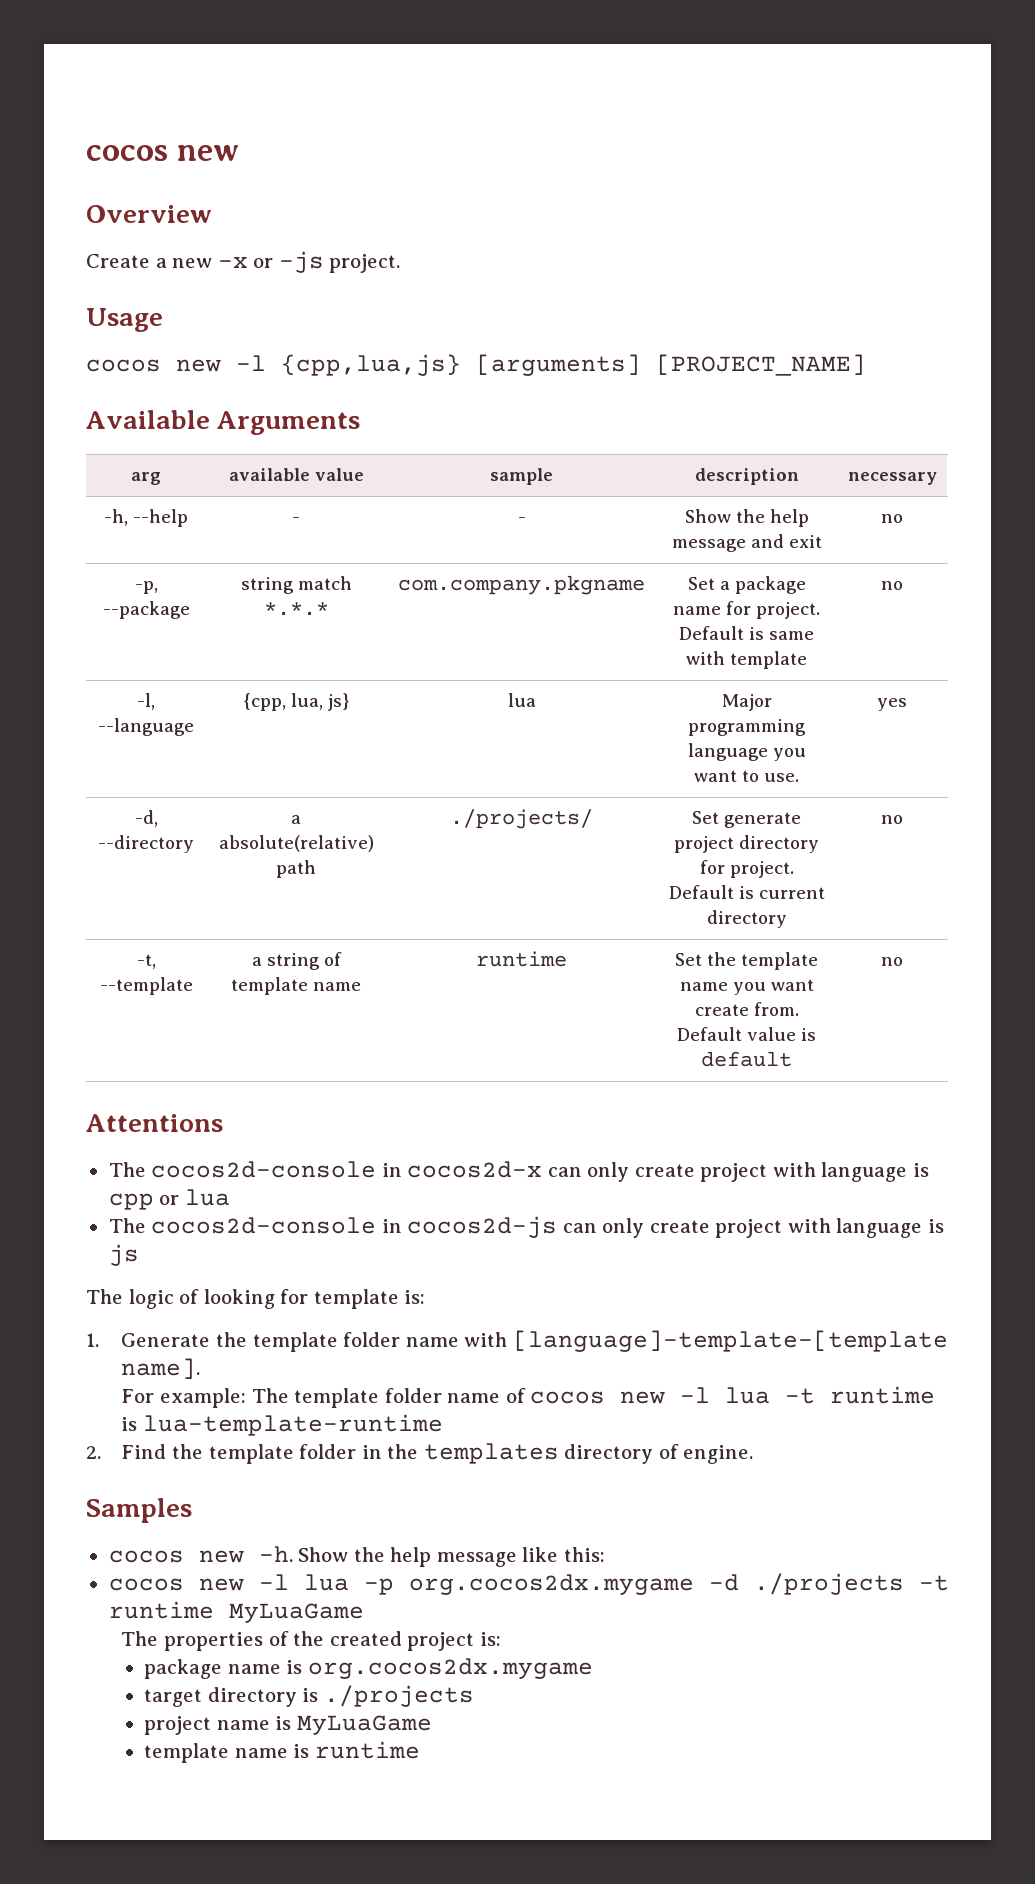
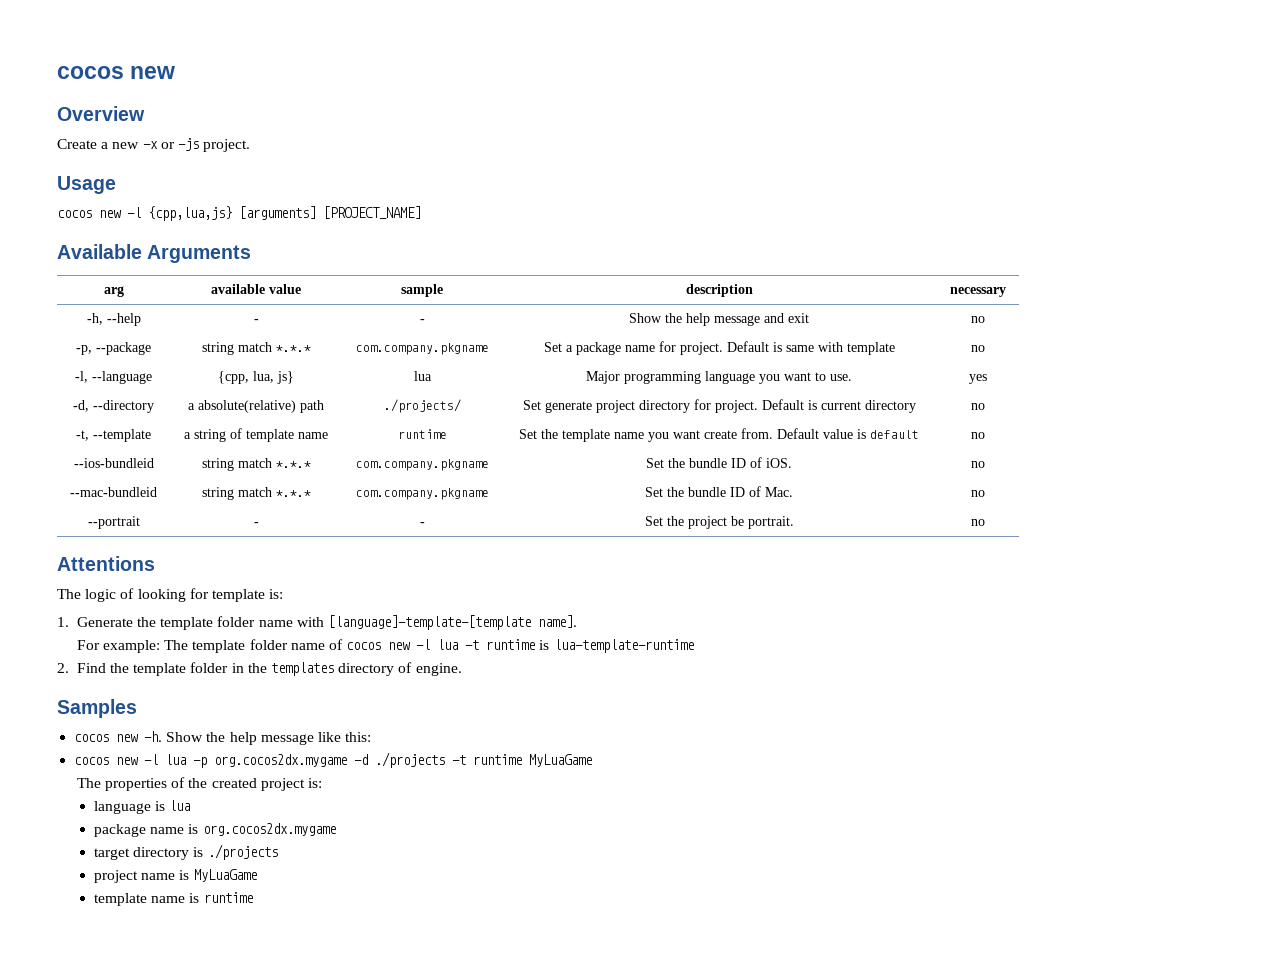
[86,1114,223,1132] [108,1161,929,1182] [108,1189,230,1210] [108,1216,944,1238] [108,1244,139,1266] // Attentions // The cocos2d-console in cocos2d-x can only create project with language is cpp or lua // The cocos2d-console in cocos2d-js can only create project with language is js -> [73,458,154,468] [201,458,311,471] [355,459,489,471] [646,457,792,468] [970,461,985,468] [70,487,157,497] [201,487,311,500] [355,488,489,500] [645,486,793,497] [970,490,985,497] [87,516,140,529] [253,522,259,526] [419,522,425,526] [644,516,794,529] [970,519,985,526] [57,556,155,571] // --ios-bundleid | string match *.*.* | com.company.pkgname | Set the bundle ID of iOS. | no // --mac-bundleid | string match *.*.* | com.company.pkgname | Set the bundle ID of Mac. | no // --portrait | - | - | Set the project be portrait. | no // Attentions
(501, 1639) none -> [93,800,191,814] // language is lua

